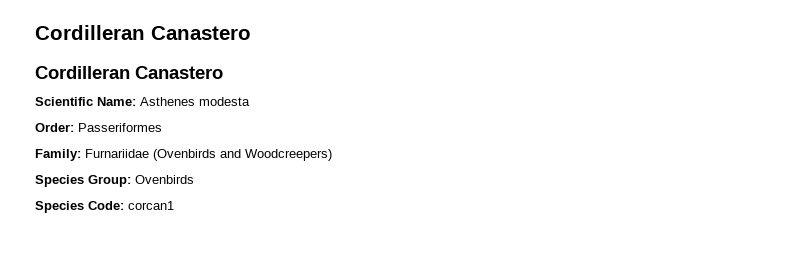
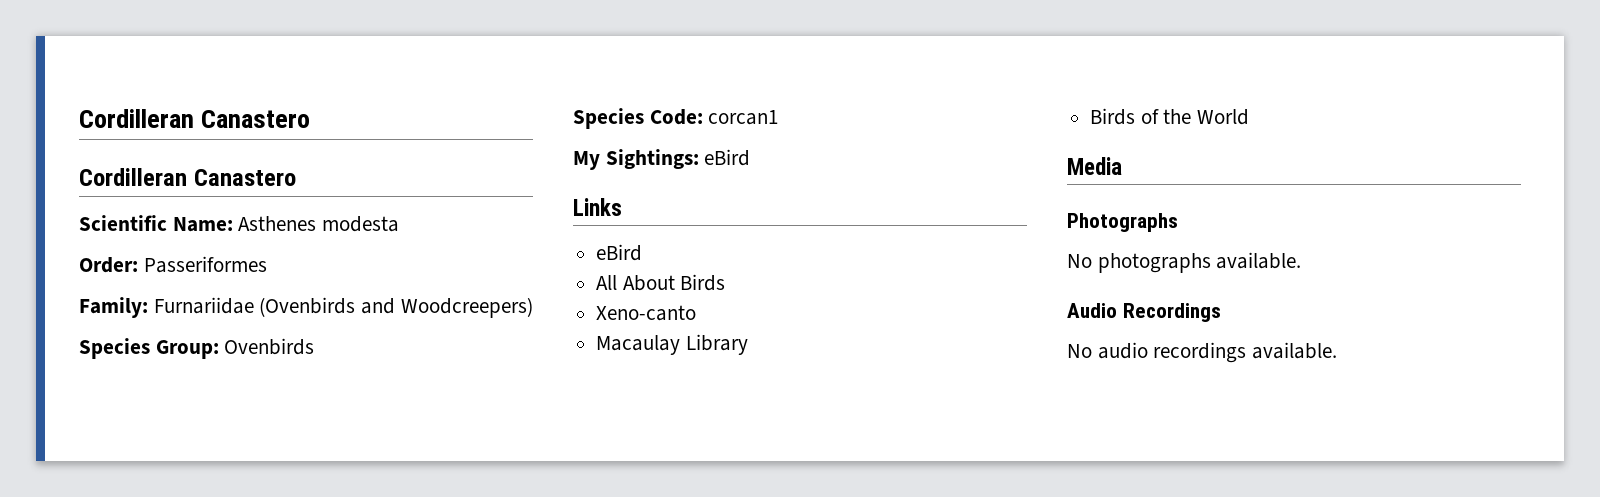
(174, 205) none -> [573,149,751,170] [573,198,622,216] [596,244,643,261] [596,274,726,291] [596,305,697,321] [596,334,748,355] [1090,108,1250,125] [1067,157,1122,175] [1067,213,1178,232] [1067,252,1302,273] [1067,303,1221,322] [1067,342,1338,363] // My Sightings: eBird // Links // eBird // All About Birds // Xeno-canto // Macaulay Library // Birds of the World // Media // Photographs // No photographs available. // Audio Recordings // No audio recordings available.

